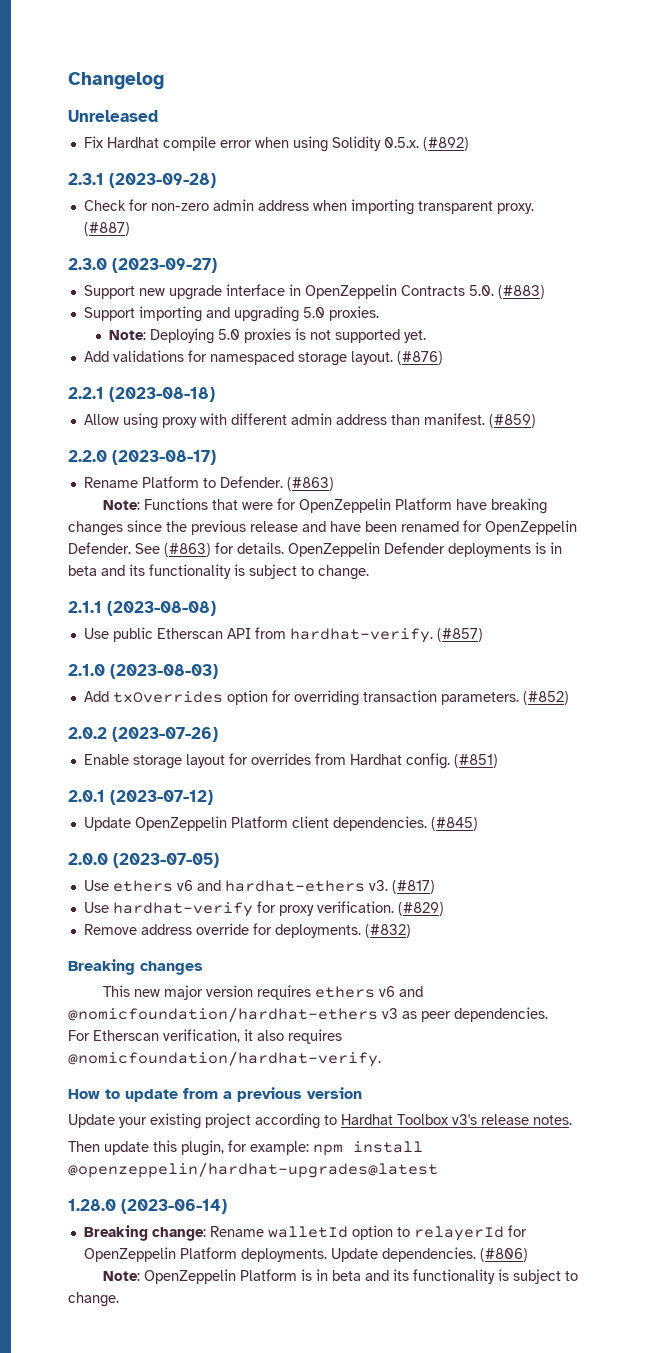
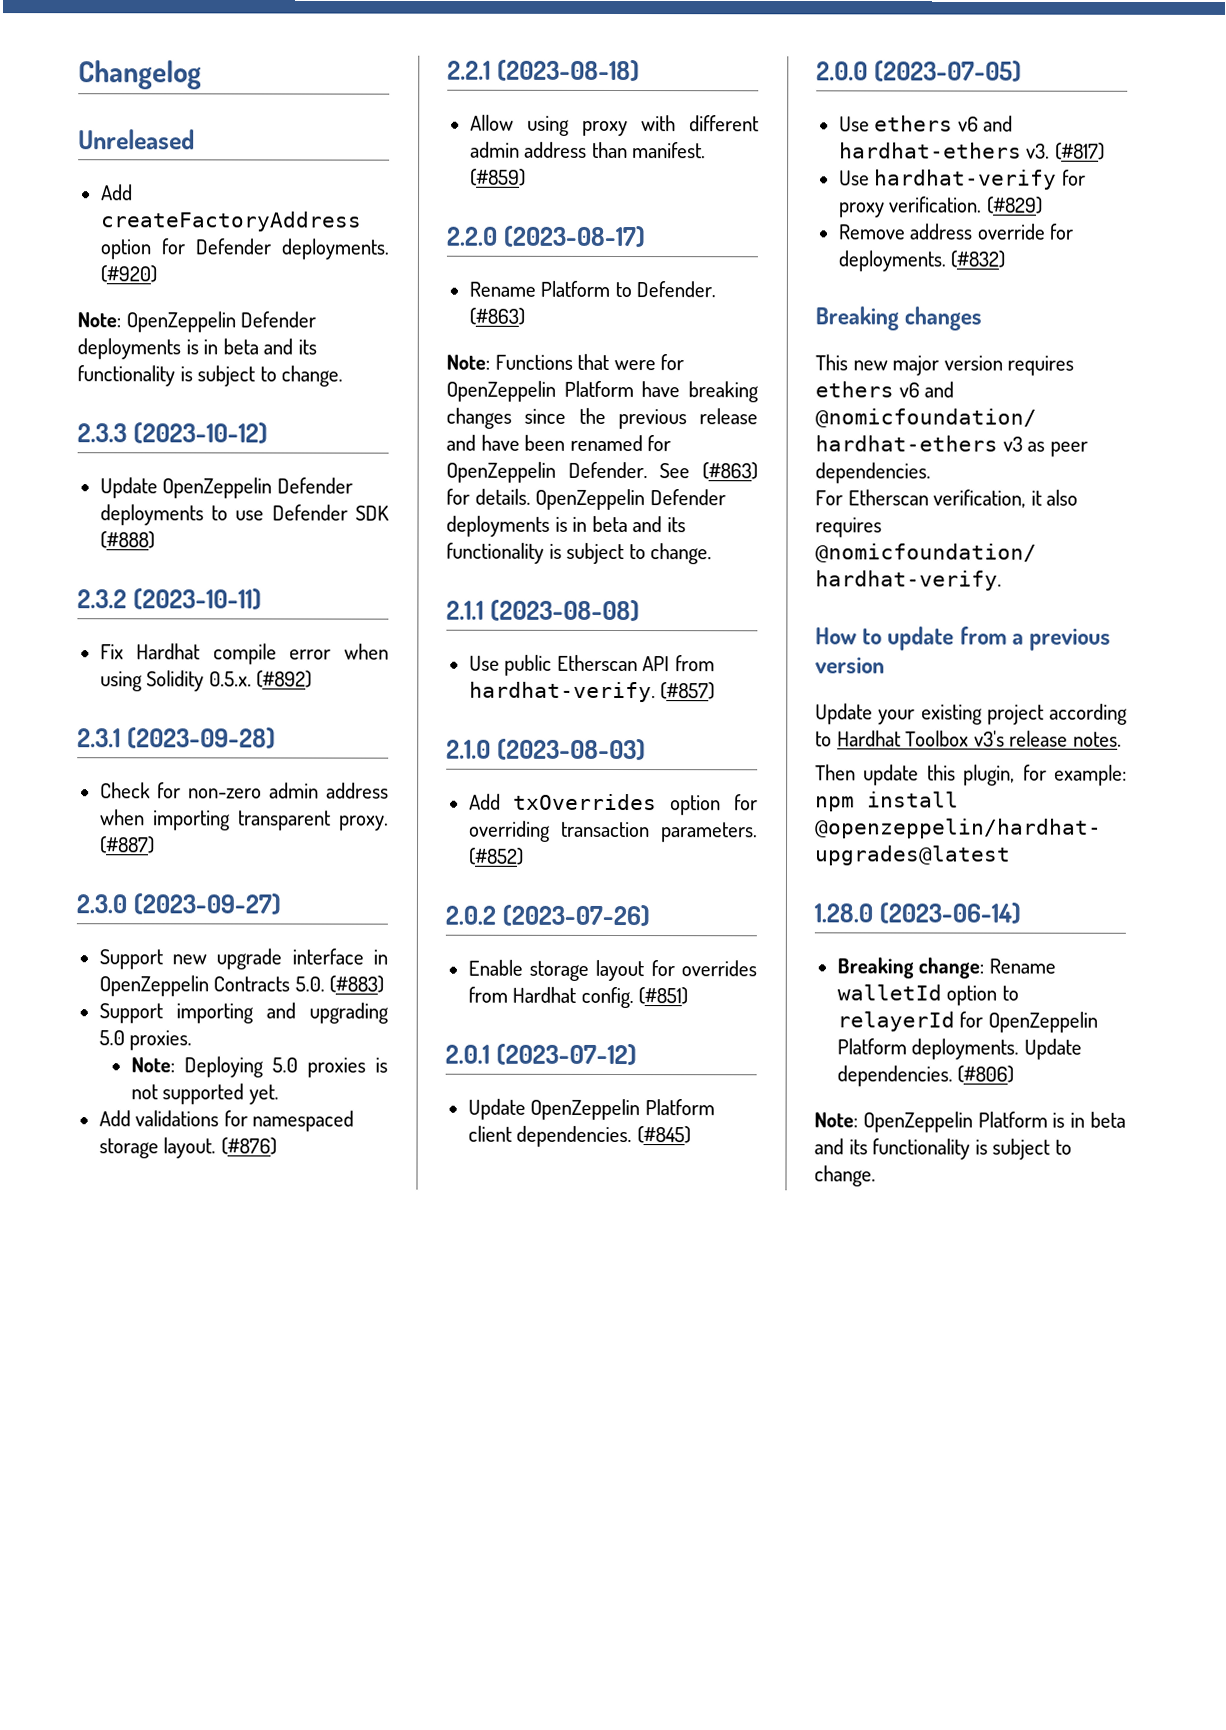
(158, 116) none -> [100,184,133,201] [99,211,362,232] [99,238,389,260] [99,265,157,283] [77,311,317,333] [77,338,317,360] [77,365,344,387] [77,422,268,444] [99,477,353,499] [99,504,390,526] [99,531,155,549] [77,588,262,610] // Add createFactoryAddress option for Defender deployments. (#920) // Note: OpenZeppelin Defender deployments is in beta and its functionality is subject to change. // 2.3.3 (2023-10-12) // Update OpenZeppelin Defender deployments to use Defender SDK (#888) // 2.3.2 (2023-10-11)

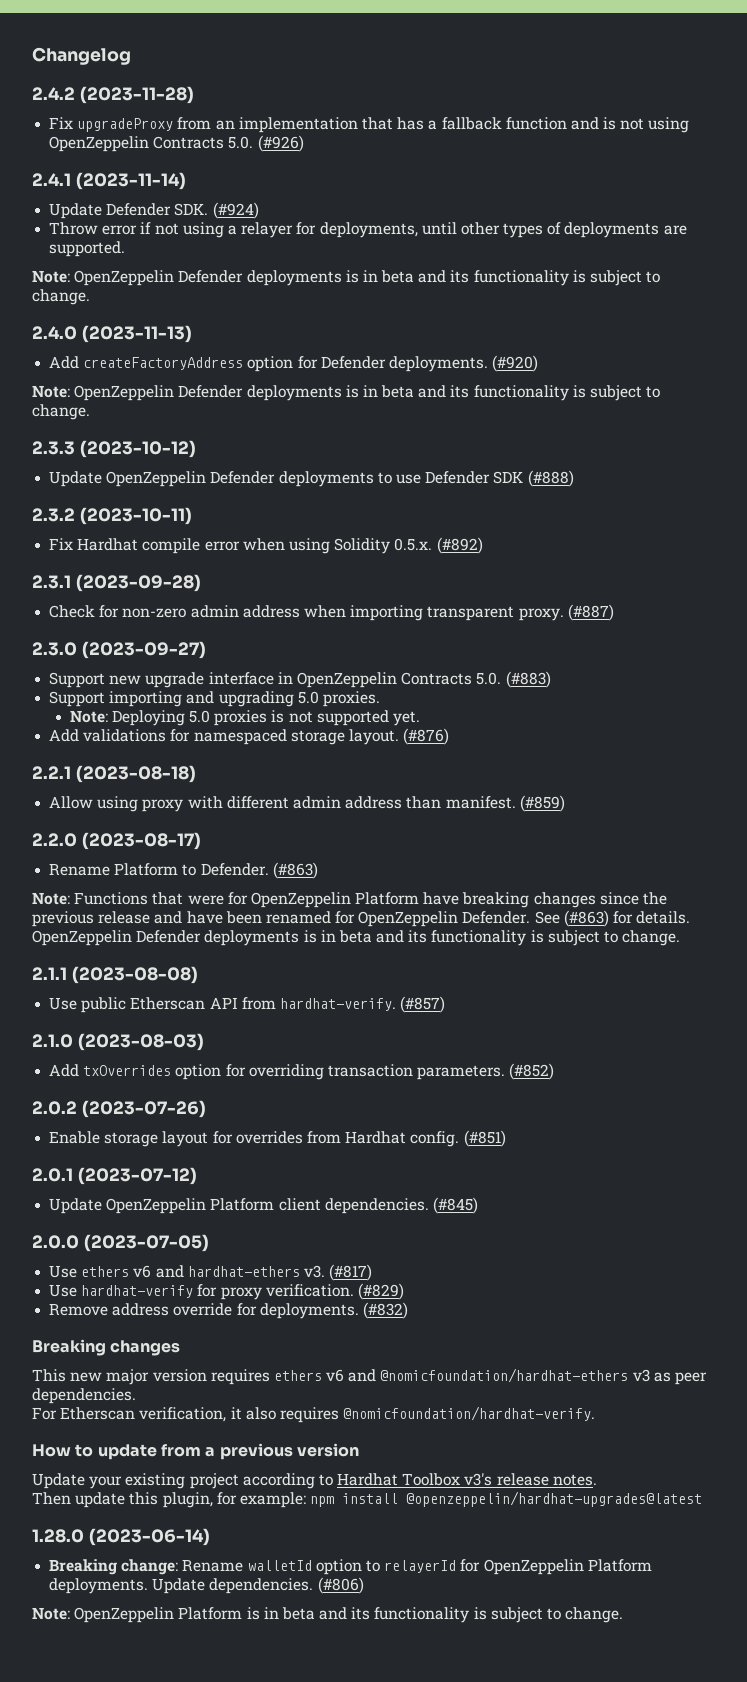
[78,129,195,150] Unreleased -> [32,86,194,104] [49,117,690,133] [49,135,304,152] [32,172,186,190] [49,202,259,219] [49,222,687,238] [49,241,126,257] [32,270,661,286] [32,289,90,305] [32,325,192,343] 2.4.2 (2023-11-28) // Fix upgradeProxy from an implementation that has a fallback function and is not using OpenZeppelin Contracts 5.0. (#926) // 2.4.1 (2023-11-14) // Update Defender SDK. (#924) // Throw error if not using a relayer for deployments, until other types of deployments are supported. // Note: OpenZeppelin Defender deployments is in beta and its functionality is subject to change. // 2.4.0 (2023-11-13)

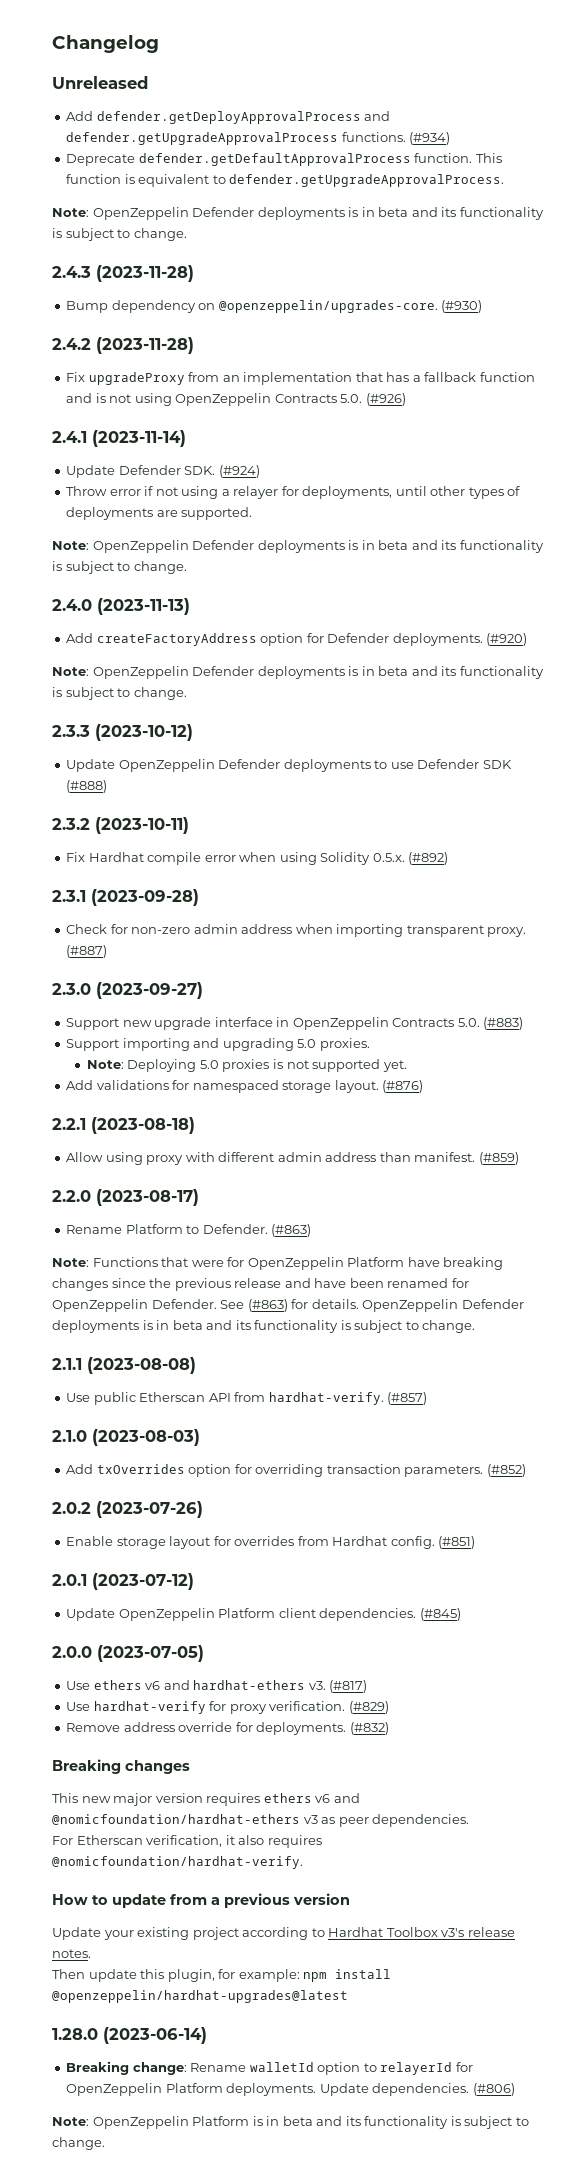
(131, 56) none -> [52,76,148,89] [66,111,391,124] [66,132,451,145] [66,153,502,166] [66,174,505,187] [52,207,544,220] [52,228,187,241] [52,265,194,282] [66,300,483,313] // Unreleased // Add defender.getDeployApprovalProcess and defender.getUpgradeApprovalProcess functions. (#934) // Deprecate defender.getDefaultApprovalProcess function. This function is equivalent to defender.getUpgradeApprovalProcess. // Note: OpenZeppelin Defender deployments is in beta and its functionality is subject to change. // 2.4.3 (2023-11-28) // Bump dependency on @openzeppelin/upgrades-core. (#930)

